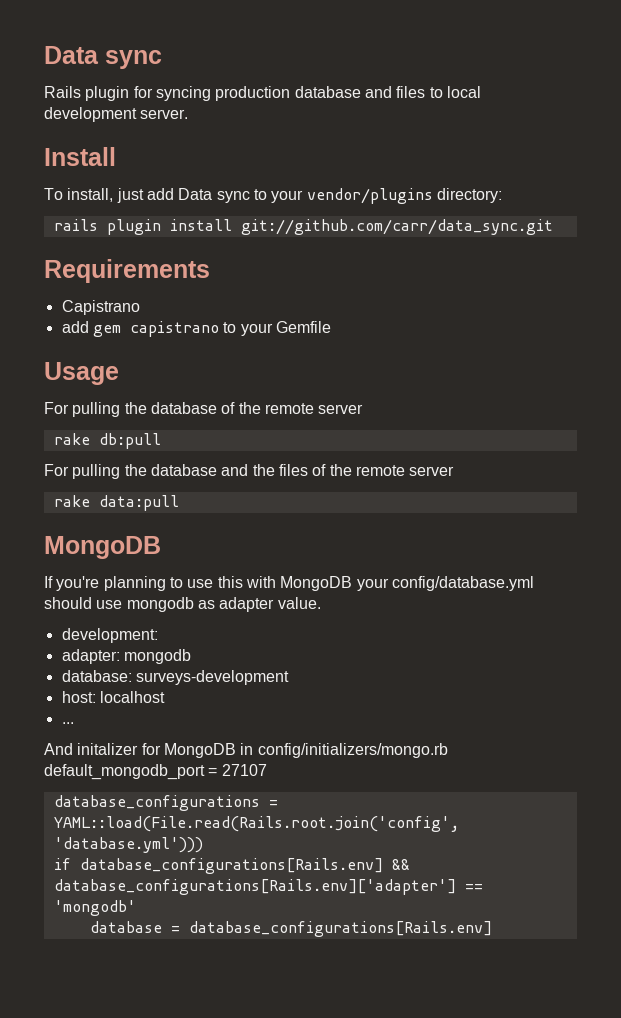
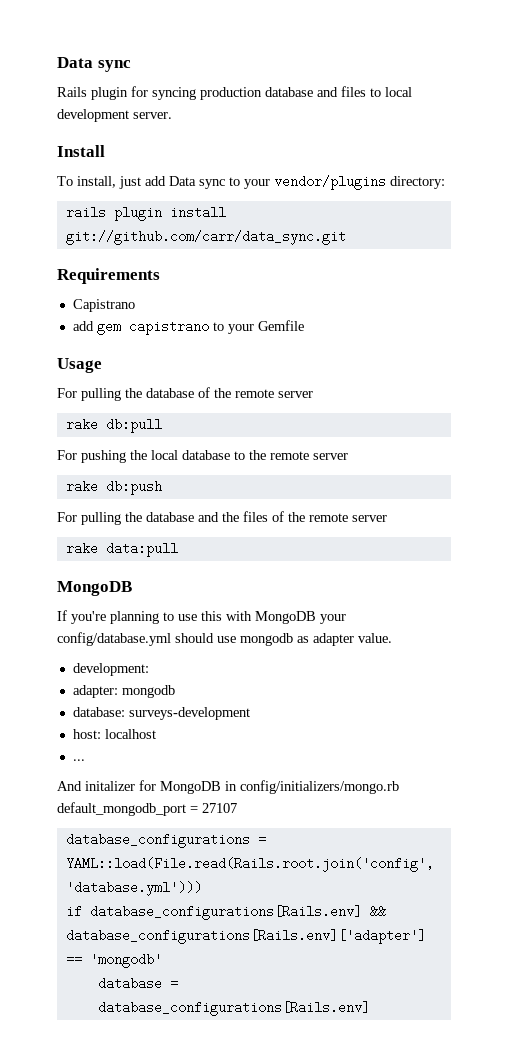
(161, 441) none -> [57,450,348,463] [65,480,162,495] // For pushing the local database to the remote server // rake db:push

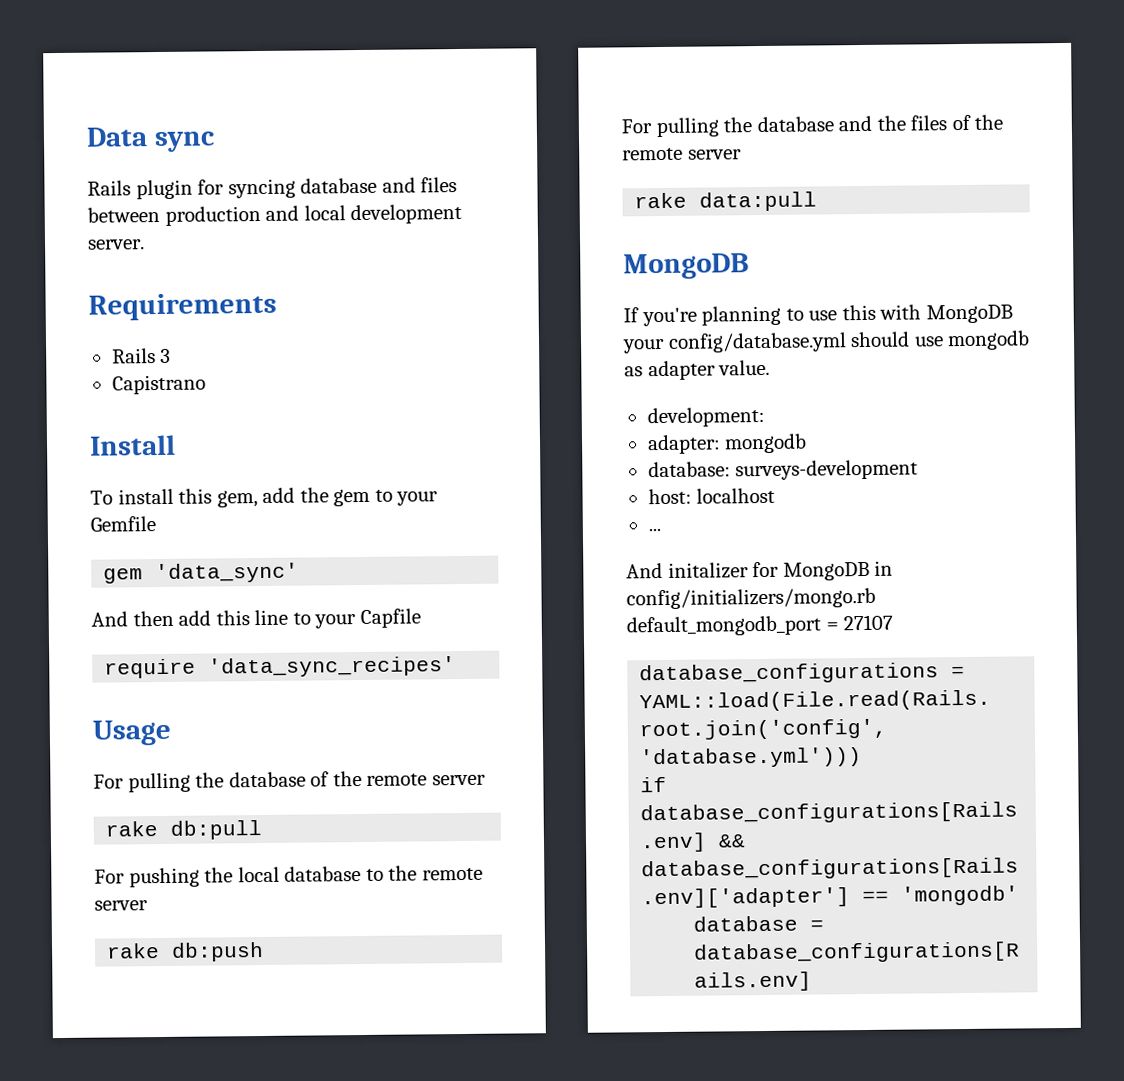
[200,87,262,100] production -> (296, 188) none
[370,88,381,97] to -> [87,205,300,226] between production and
[57,145,105,157] [57,175,445,190] [65,206,226,221] [65,230,346,245] [57,268,160,284] [72,299,135,312] [72,320,304,335] Install // To install, just add Data sync to your vendor/plugins directory: // rails plugin install git://github.com/carr/data_sync.git // Requirements // Capistrano // add gem capistrano to your Gemfile -> [88,292,277,321] [111,348,172,364] [111,374,206,395] [89,434,176,456] [90,487,439,508] [90,516,156,532] [103,562,300,584] [91,608,421,629] [104,656,457,679] Requirements // Rails 3 // Capistrano // Install // To install this gem, add the gem to your Gemfile // gem 'data_sync' // And then add this line to your Capfile // require 'data_sync_recipes'

